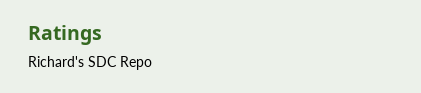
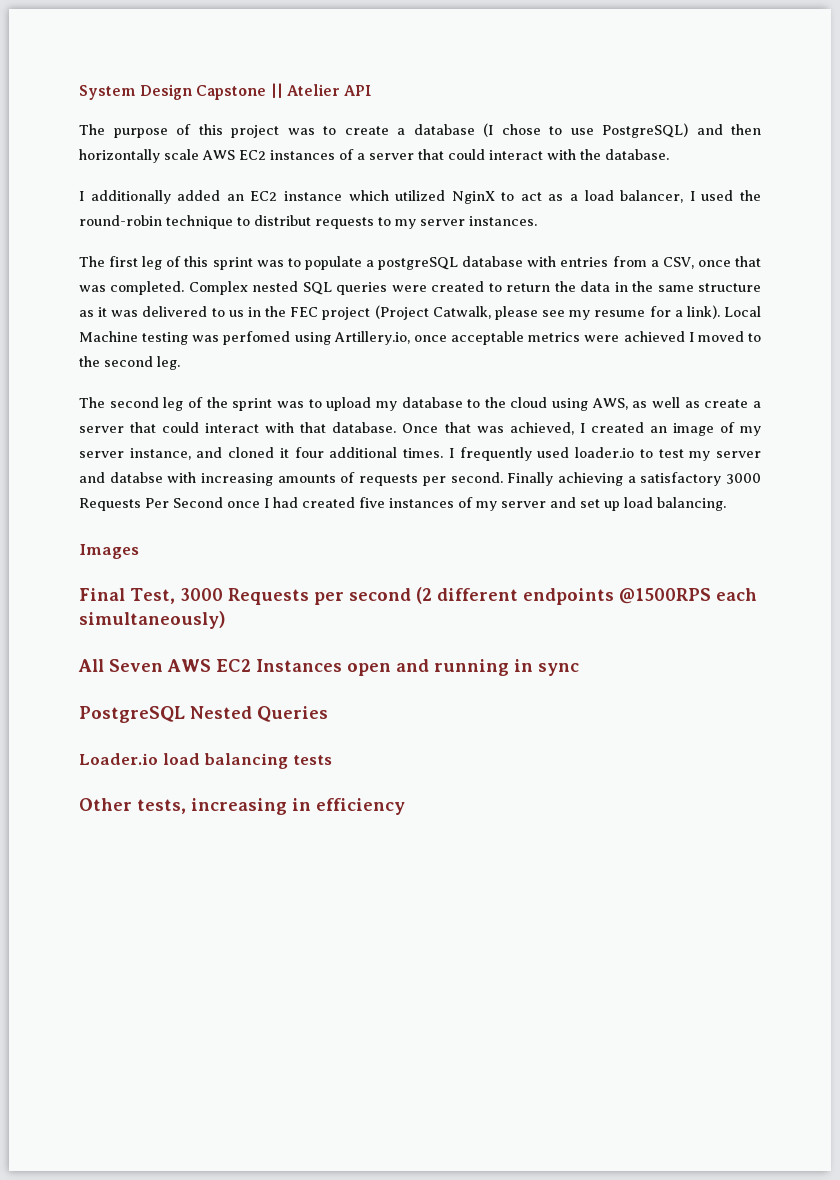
[28,25,102,45] [28,56,152,70] Ratings // Richard's SDC Repo -> [79,83,372,100] [79,123,761,138] [79,149,669,163] [79,190,761,204] [79,215,537,229] [79,256,761,270] [79,281,761,295] [79,305,761,320] [79,331,762,345] [79,356,180,370] [79,397,761,411] [79,422,761,436] [79,447,762,461] [79,472,762,486] [79,497,726,511] [79,544,139,559] [79,587,757,605] [79,611,226,629] [78,659,579,676] [79,706,328,723] [79,753,332,769] [79,798,405,815] System Design Capstone || Atelier API // The purpose of this project was to create a database (I chose to use PostgreSQL) and then horizontally scale AWS EC2 instances of a server that could interact with the database. // I additionally added an EC2 instance which utilized NginX to act as a load balancer, I used the round-robin technique to distribut requests to my server instances. // The first leg of this sprint was to populate a postgreSQL database with entries from a CSV, once that was completed. Complex nested SQL queries were created to return the data in the same structure as it was delivered to us in the FEC project (Project Catwalk, please see my resume for a link). Local Machine testing was perfomed using Artillery.io, once acceptable metrics were achieved I moved to the second leg. // The second leg of the sprint was to upload my database to the cloud using AWS, as well as create a server that could interact with that database. Once that was achieved, I created an image of my server instance, and cloned it four additional times. I frequently used loader.io to test my server and databse with increasing amounts of requests per second. Finally achieving a satisfactory 3000 Requests Per Second once I had created five instances of my server and set up load balancing. // Images // Final Test, 3000 Requests per second (2 different endpoints @1500RPS each simultaneously) // All Seven AWS EC2 Instances open and running in sync // PostgreSQL Nested Queries // Loader.io load balancing tests // Other tests, increasing in efficiency

